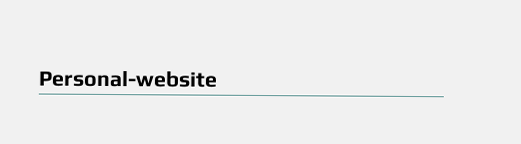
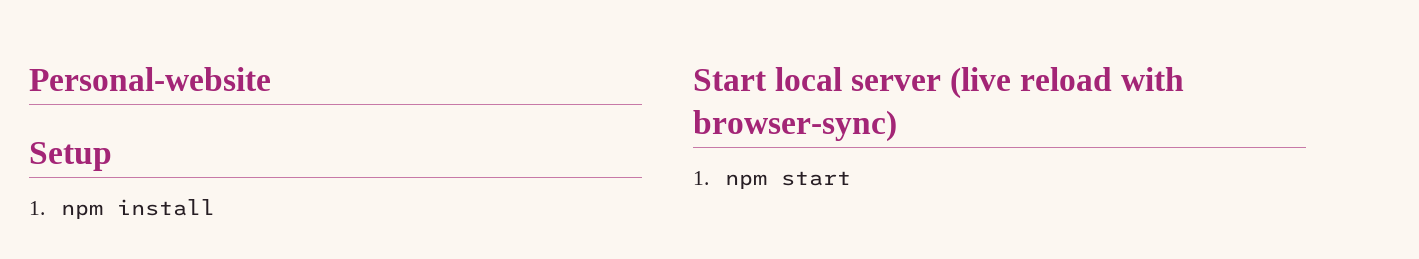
(218, 78) none -> [29,142,112,171] [29,199,215,219] [693,67,1185,99] [693,110,897,142] [693,171,851,189] // Setup // 1. npm install // Start local server (live reload with browser-sync) // 1. npm start

